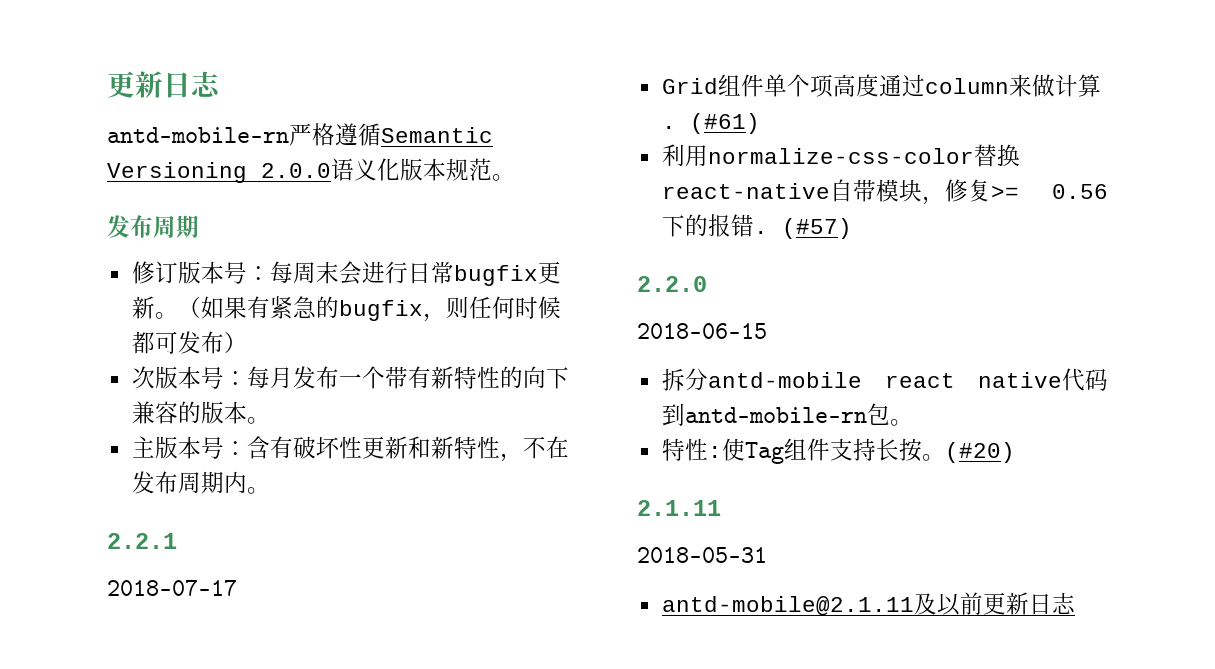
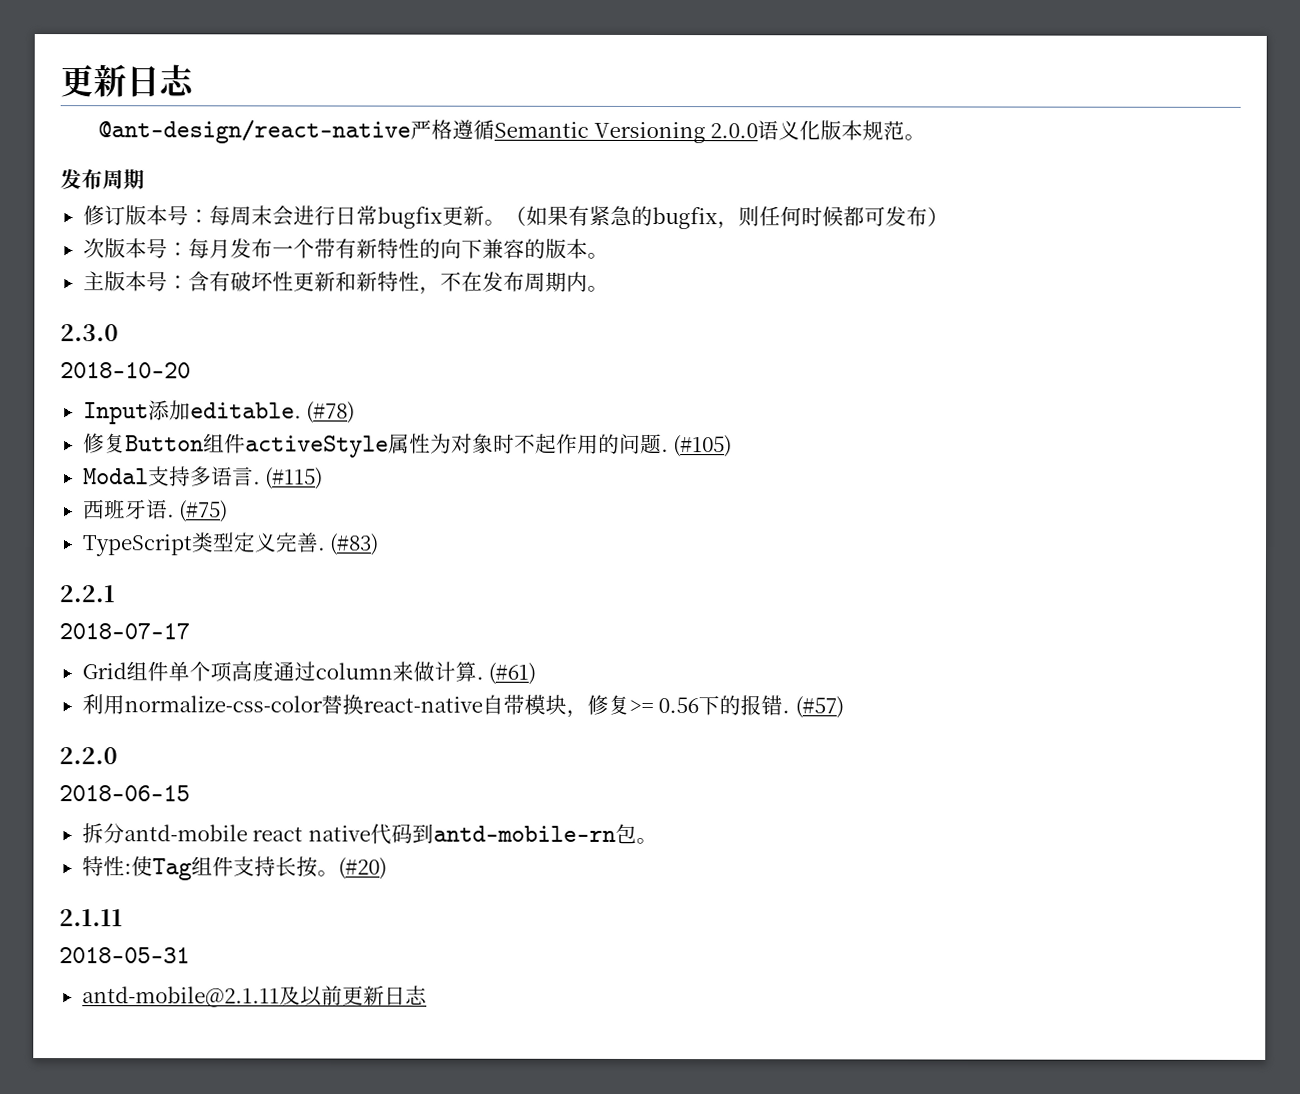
[107,127,289,143] antd-mobile-rn -> [98,119,412,144] @ant-design/react-native
(270, 490) none -> [60,324,119,342] [60,362,191,379] [82,400,356,425] [82,433,733,458] [82,466,324,490] [82,499,229,523] [81,532,380,557] // 2.3.0 // 2018-10-20 // Input添加editable. (#78) // 修复Button组件activeStyle属性为对象时不起作用的问题. (#105) // Modal支持多语言. (#115) // 西班牙语. (#75) // TypeScript类型定义完善. (#83)

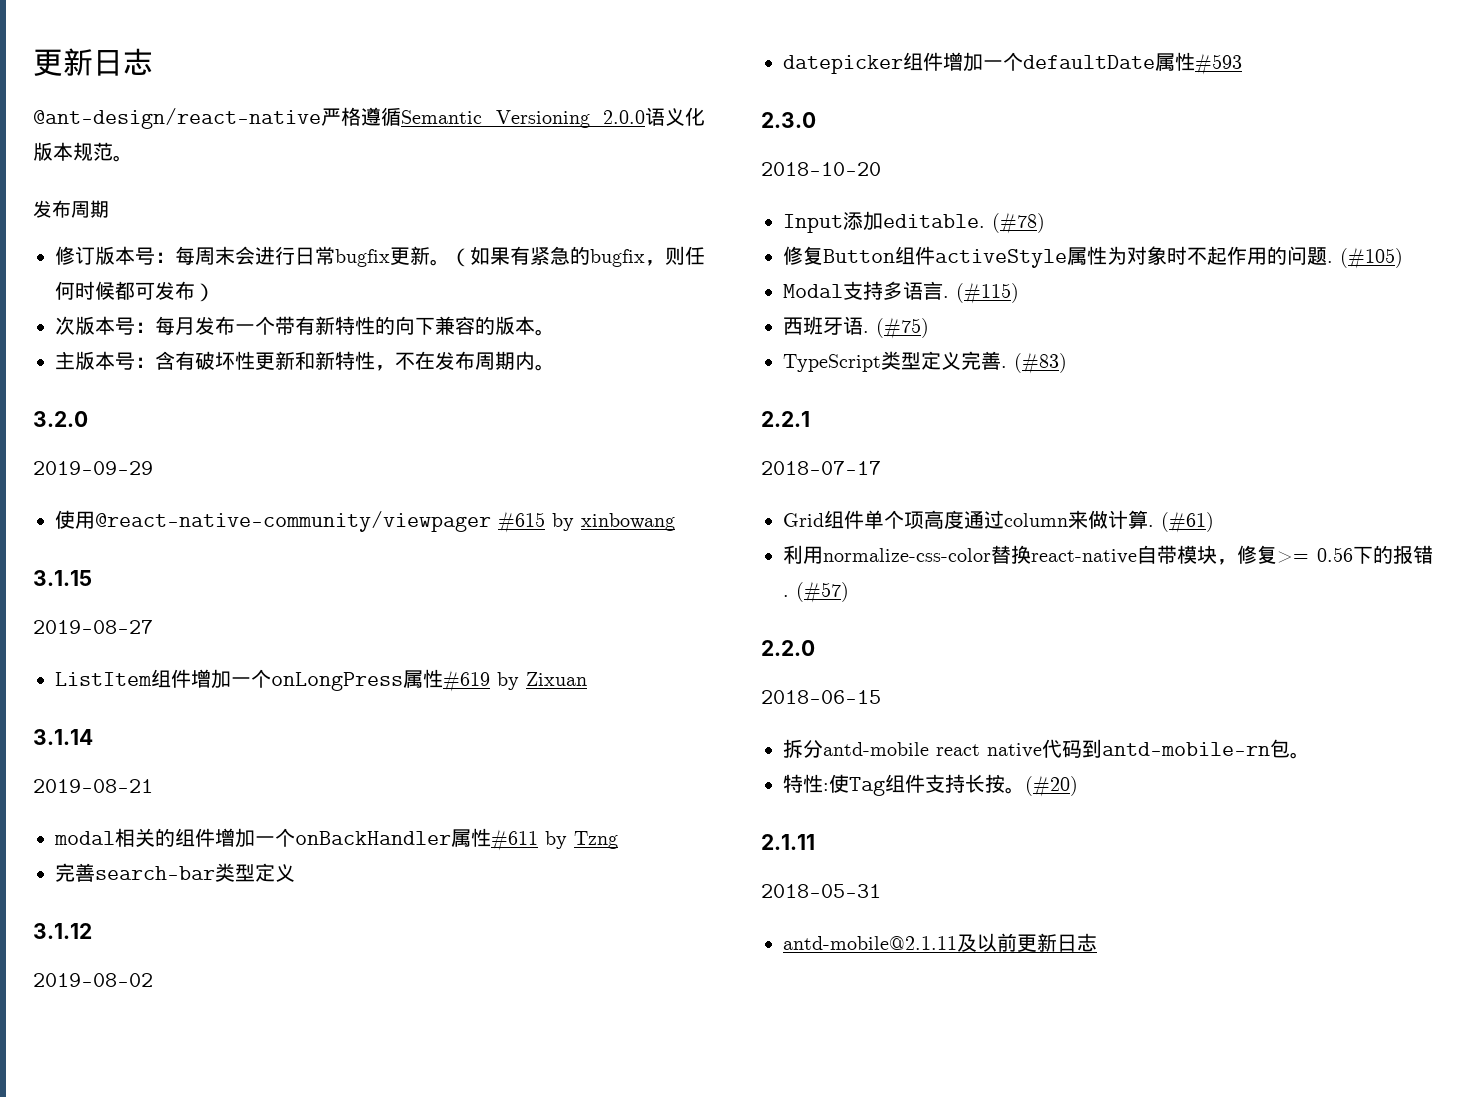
(609, 288) none -> [33,411,88,427] [33,461,153,475] [55,510,675,533] [33,570,92,586] [33,620,153,634] [55,669,587,692] [33,729,93,745] [33,779,153,793] [54,828,618,851] [55,863,295,882] [33,923,92,939] [33,973,153,987] [783,52,1242,75] // 3.2.0 // 2019-09-29 // 使用@react-native-community/viewpager #615 by xinbowang // 3.1.15 // 2019-08-27 // ListItem组件增加一个onLongPress属性#619 by Zixuan // 3.1.14 // 2019-08-21 // modal相关的组件增加一个onBackHandler属性#611 by Tzng // 完善search-bar类型定义 // 3.1.12 // 2019-08-02 // datepicker组件增加一个defaultDate属性#593

